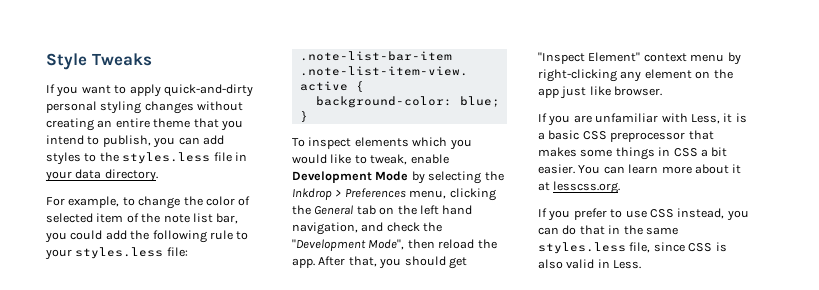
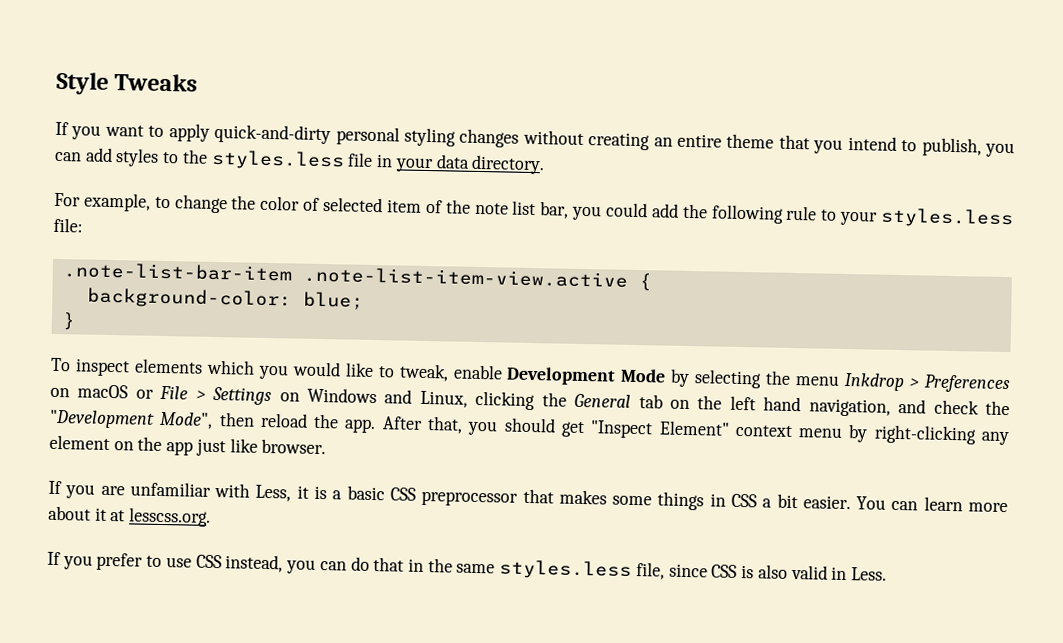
(504, 176) none -> [795,375,841,386] menu
[409,190,447,199] menu, -> [50,384,468,408] on macOS or File > Settings on Windows and Linux,

